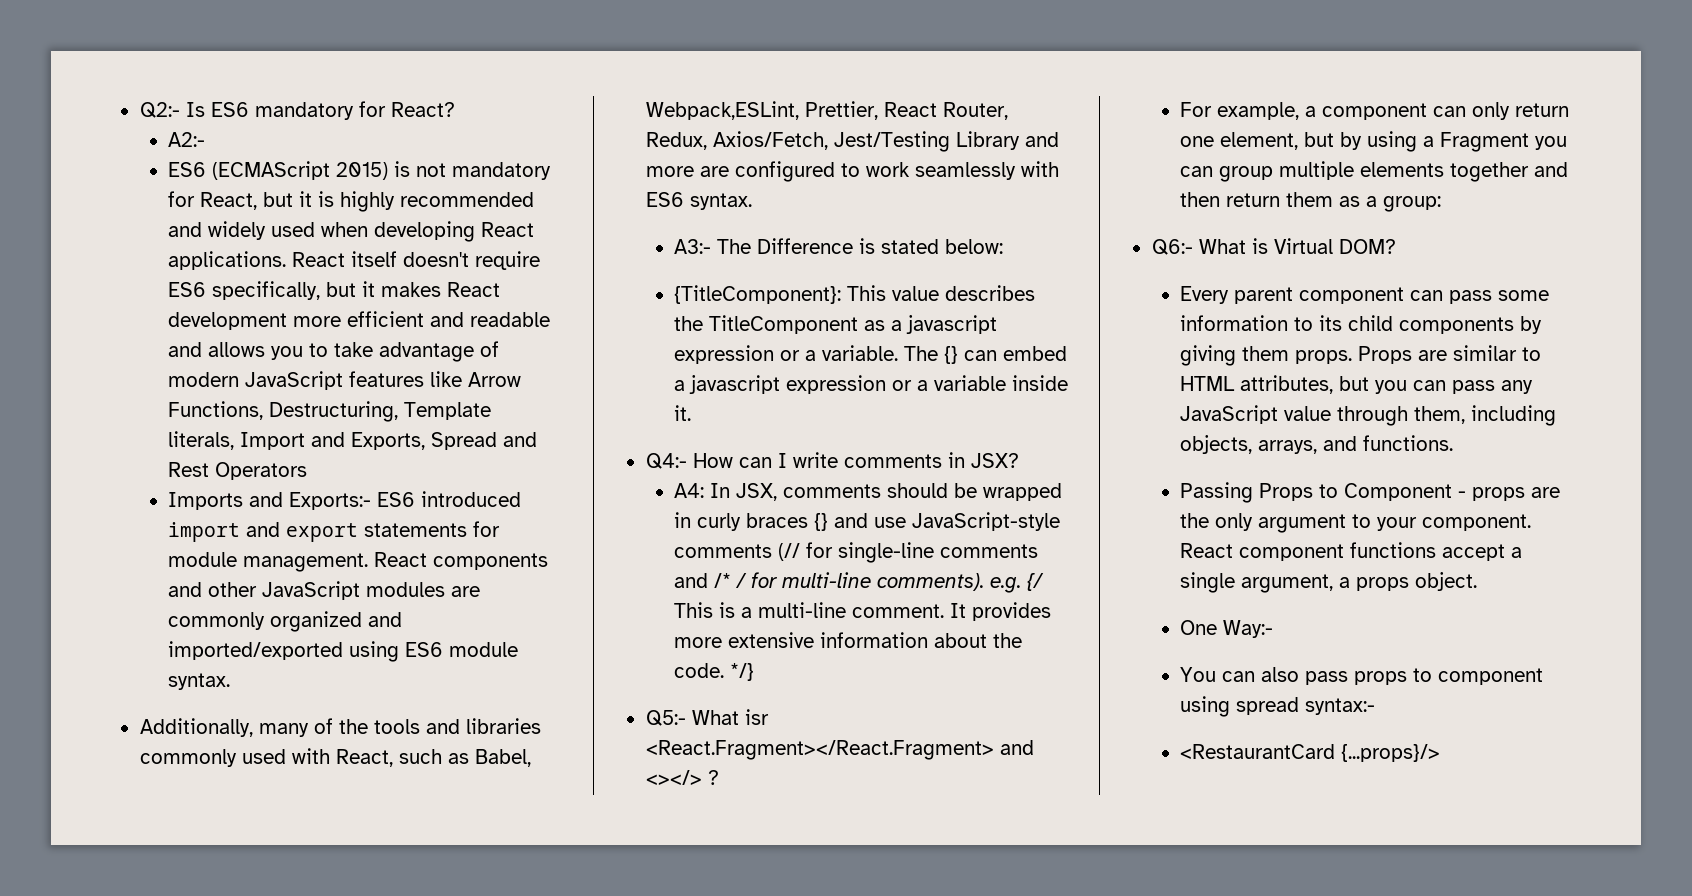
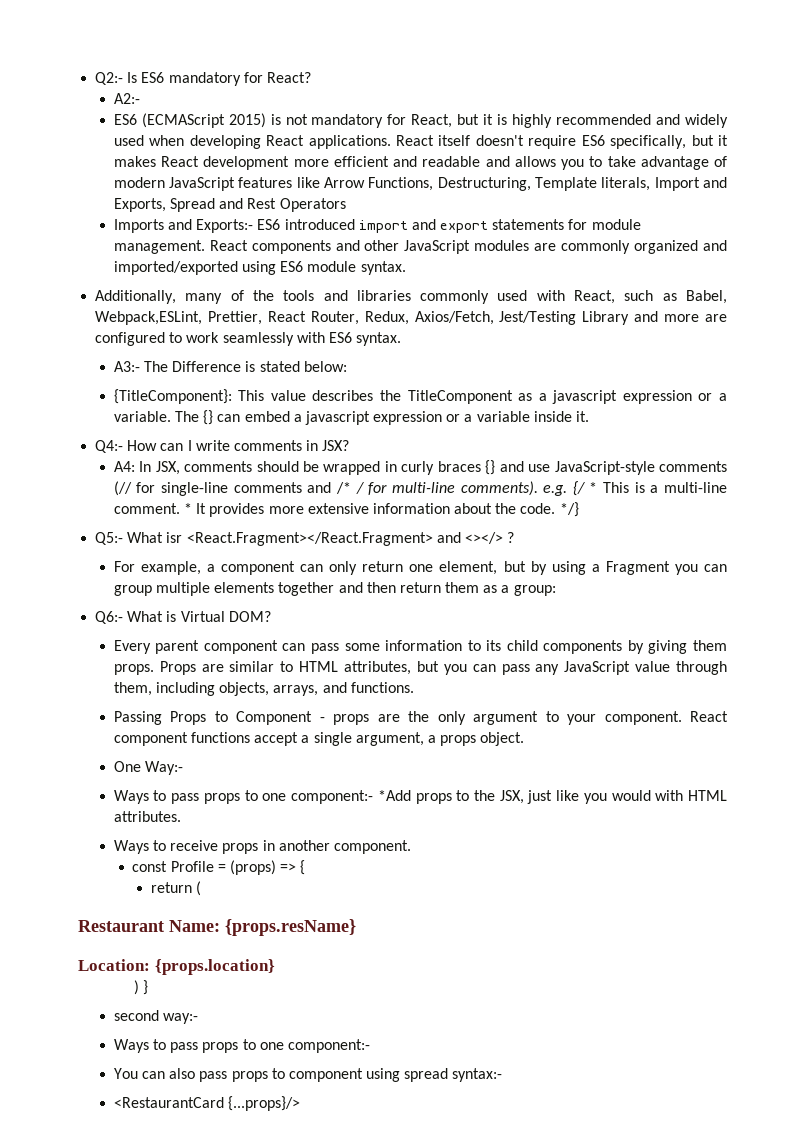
(1045, 582) none -> [589,482,598,493] *
(945, 611) none -> [183,503,192,514] *
(1274, 629) none -> [113,790,727,804] [113,811,181,822] [113,840,411,854] [132,860,306,875] [151,881,202,896] [78,919,356,936] [78,959,275,975] [134,980,149,995] [113,1010,198,1024] [113,1039,370,1053] // Ways to pass props to one component:- *Add props to the JSX, just like you would with HTML attributes. // Ways to receive props in another component. // const Profile = (props) => { // return ( // Restaurant Name: {props.resName} // Location: {props.location} // ) } // second way:- // Ways to pass props to one component:-

